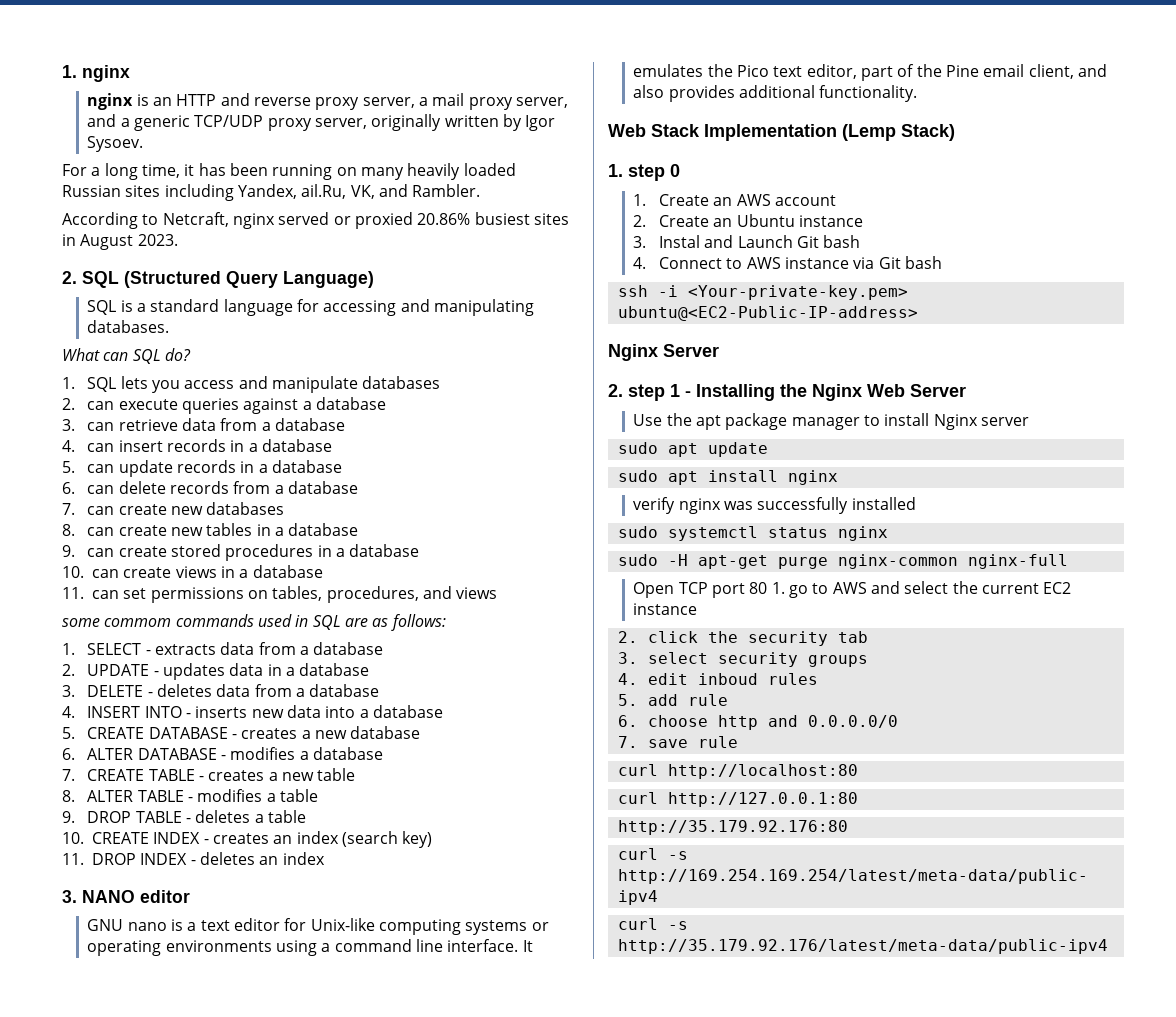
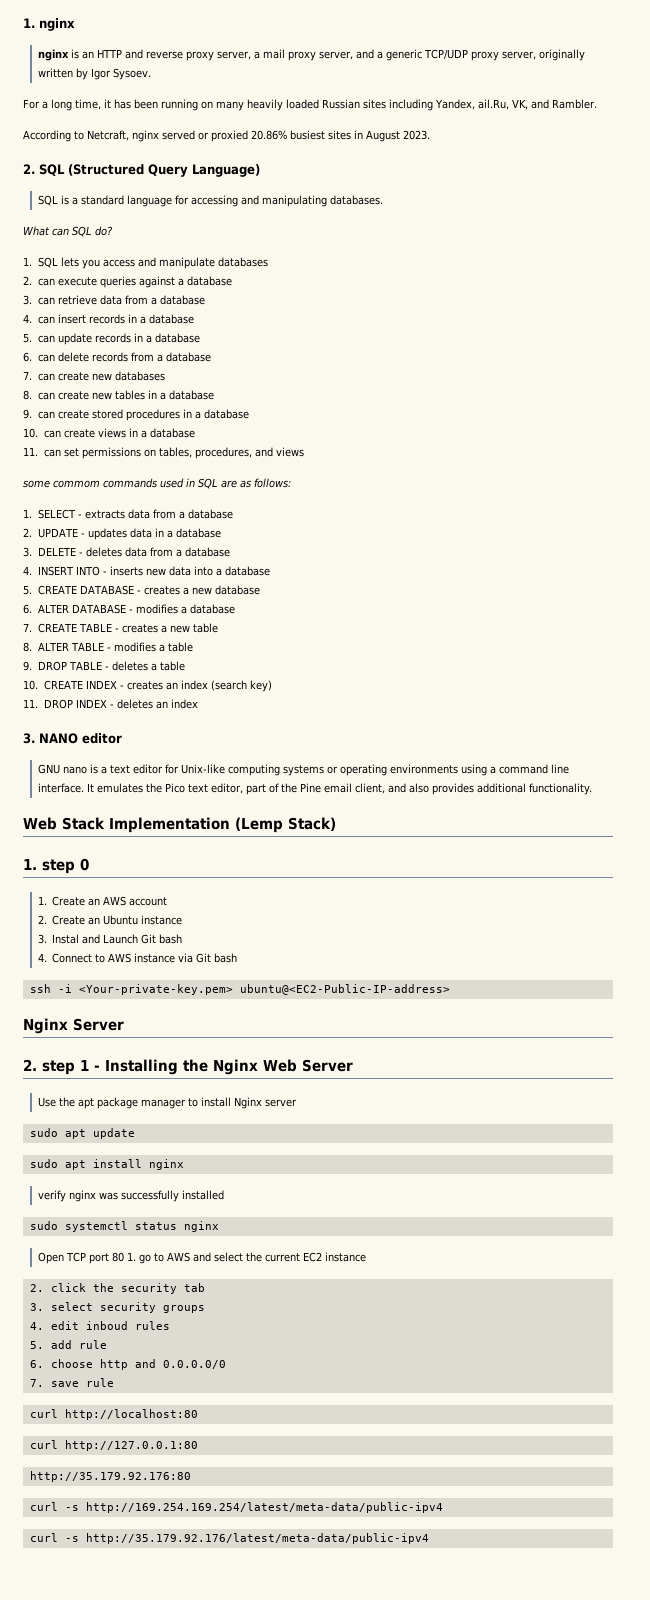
[617,554,1068,569] // sudo -H apt-get purge nginx-common nginx-full -> (219, 1226) none

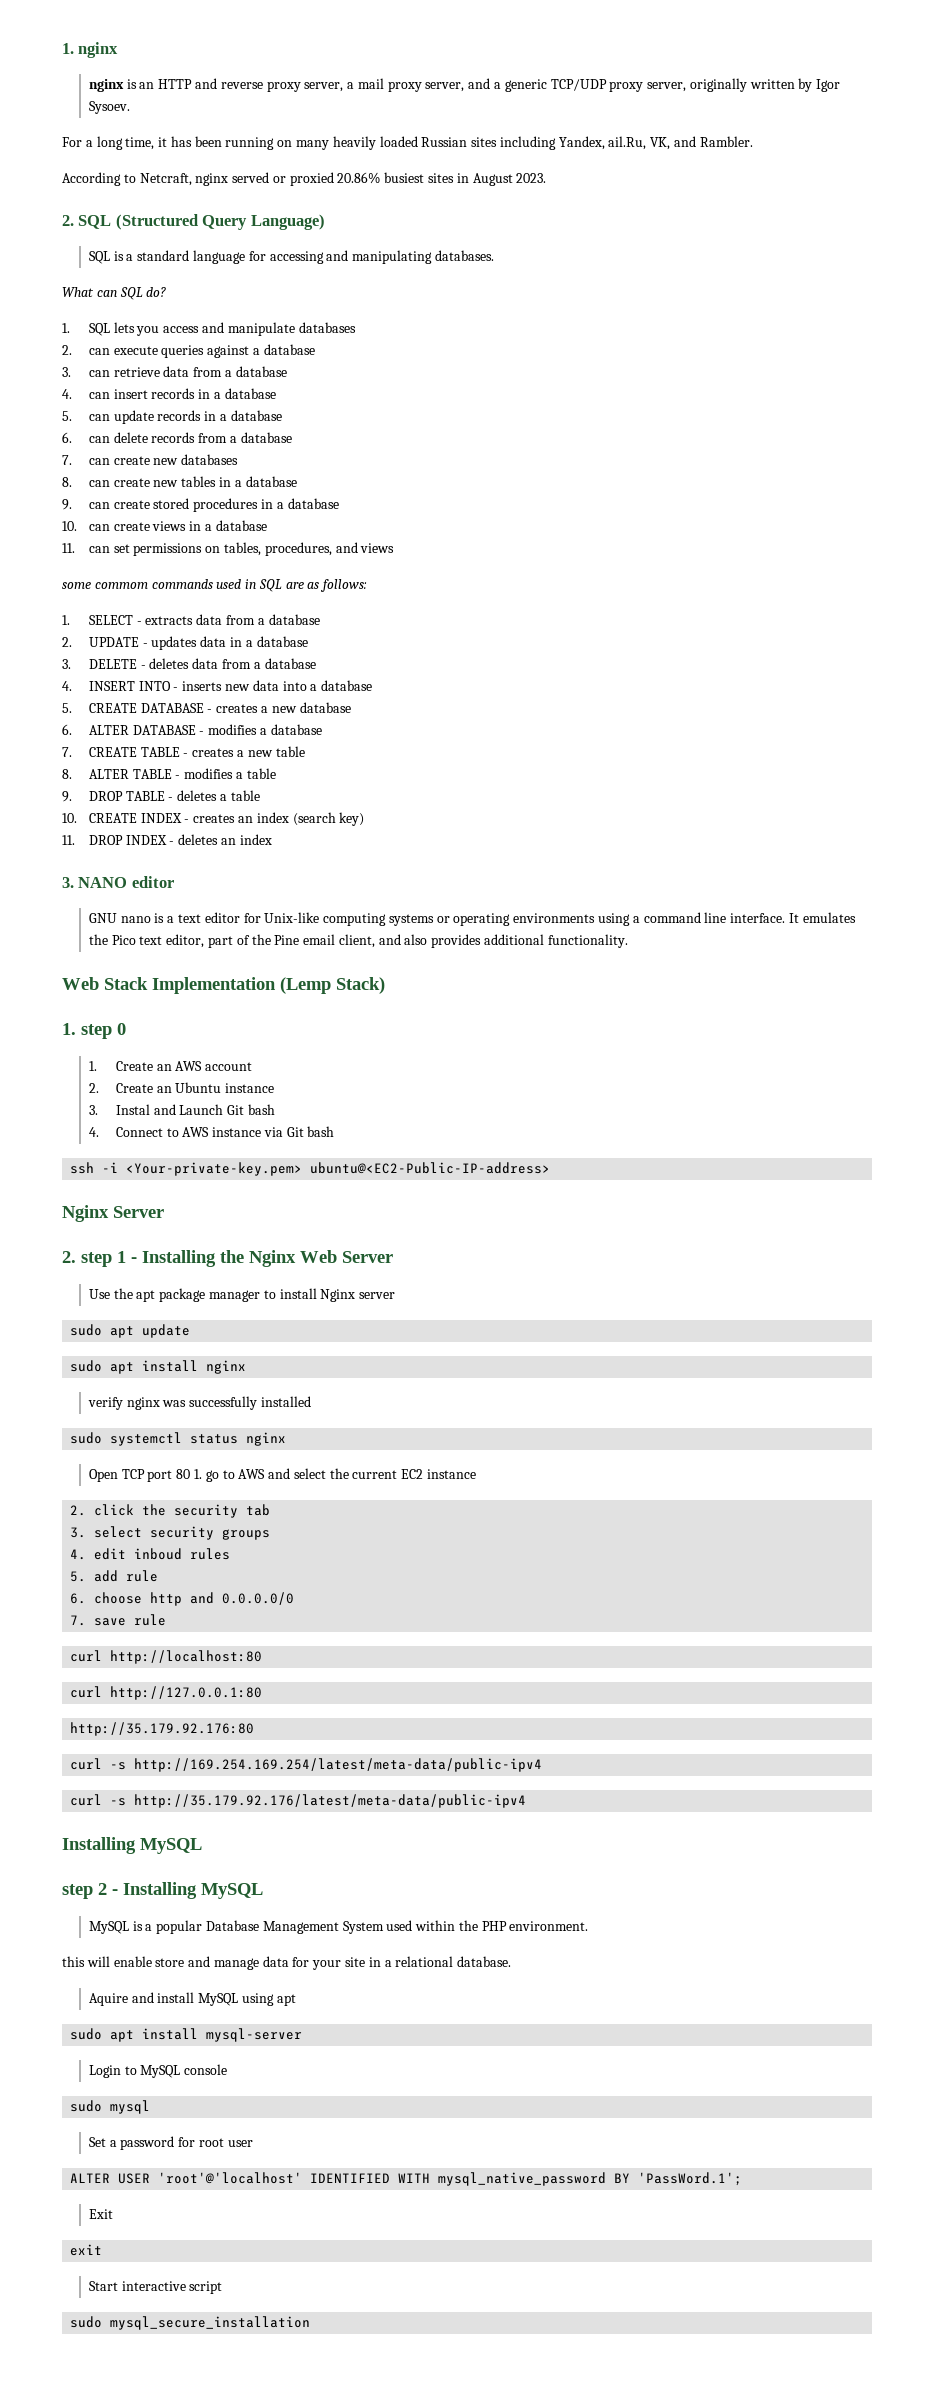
(429, 1538) none -> [62,1837,202,1854] [62,1882,263,1899] [88,1920,589,1934] [62,1956,512,1970] [88,1992,296,2006] [70,2028,303,2042] [88,2064,228,2078] [70,2100,151,2114] [88,2136,253,2150] [70,2172,743,2186] [88,2209,113,2219] [70,2244,103,2256] [88,2281,223,2294] [70,2316,311,2330] // Installing MySQL // step 2 - Installing MySQL // MySQL is a popular Database Management System used within the PHP environment. // this will enable store and manage data for your site in a relational database. // Aquire and install MySQL using apt // sudo apt install mysql-server // Login to MySQL console // sudo mysql // Set a password for root user // ALTER USER 'root'@'localhost' IDENTIFIED WITH mysql_native_password BY 'PassWord.1'; // Exit // exit // Start interactive script // sudo mysql_secure_installation

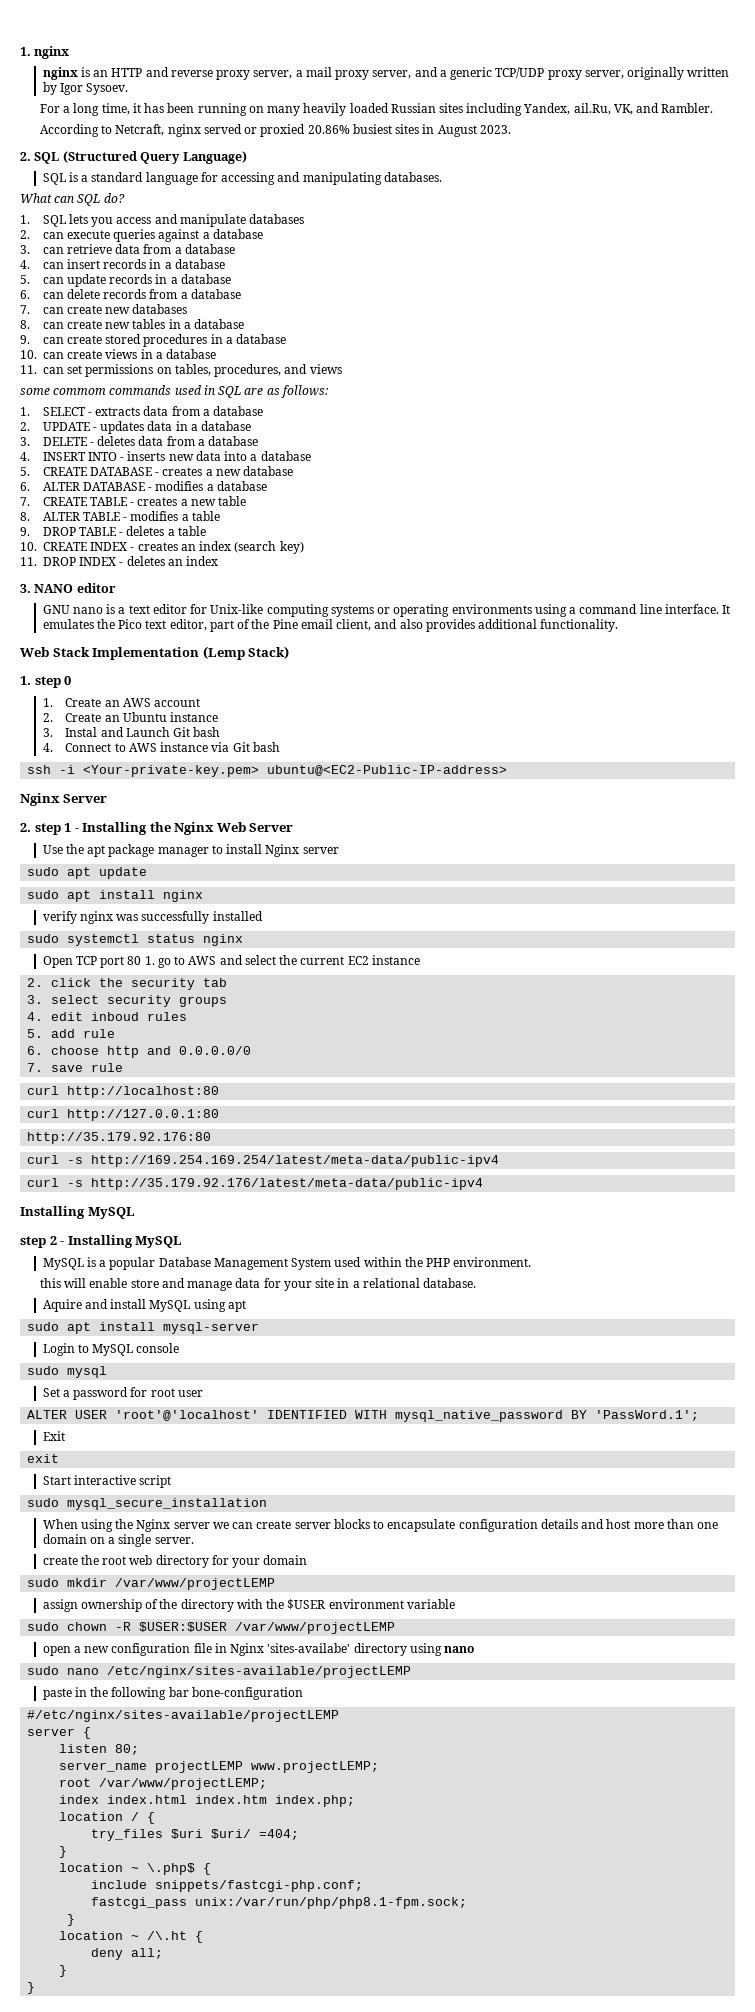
(311, 2323) none -> [42,1519,718,1532] [42,1534,194,1547] [42,1555,308,1568] [27,1578,276,1590] [42,1599,455,1612] [27,1622,396,1634] [42,1643,475,1656] [27,1666,412,1678] [42,1687,303,1700] [27,1710,340,1722] [27,1727,92,1739] [59,1744,140,1755] [59,1761,380,1773] [59,1778,268,1790] [59,1795,356,1807] [59,1812,156,1824] [91,1829,300,1841] [59,1846,68,1858] [59,1863,212,1875] [91,1880,364,1892] [91,1897,468,1909] [67,1914,76,1926] [59,1931,204,1943] [91,1948,164,1960] [59,1965,68,1977] [27,1982,36,1994] // When using the Nginx server we can create server blocks to encapsulate configuration details and host more than one domain on a single server. // create the root web directory for your domain // sudo mkdir /var/www/projectLEMP // assign ownership of the directory with the $USER environment variable // sudo chown -R $USER:$USER /var/www/projectLEMP // open a new configuration file in Nginx 'sites-availabe' directory using nano // sudo nano /etc/nginx/sites-available/projectLEMP // paste in the following bar bone-configuration // #/etc/nginx/sites-available/projectLEMP // server { // listen 80; // server_name projectLEMP www.projectLEMP; // root /var/www/projectLEMP; // index index.html index.htm index.php; // location / { // try_files $uri $uri/ =404; // } // location ~ \.php$ { // include snippets/fastcgi-php.conf; // fastcgi_pass unix:/var/run/php/php8.1-fpm.sock; // } // location ~ /\.ht { // deny all; // } // }

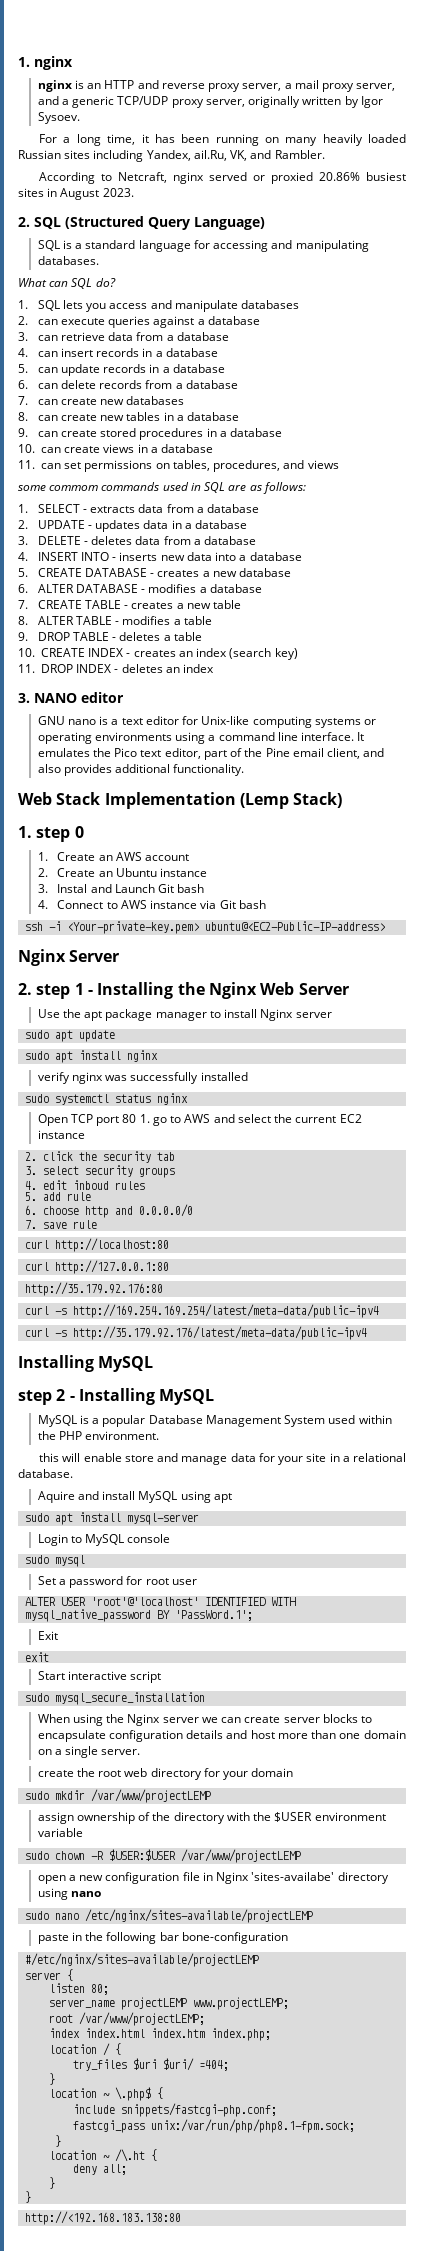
(36, 1988) none -> [25,2211,182,2225] // http://<192.168.183.138:80

